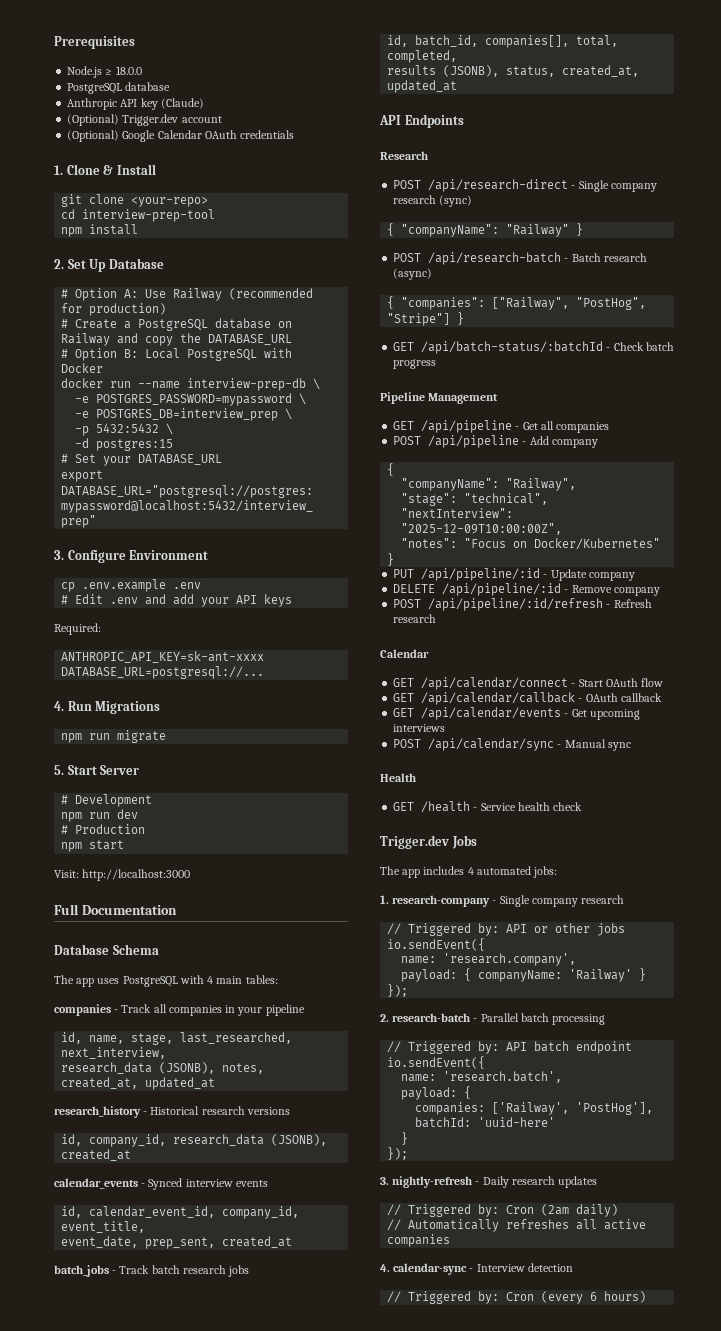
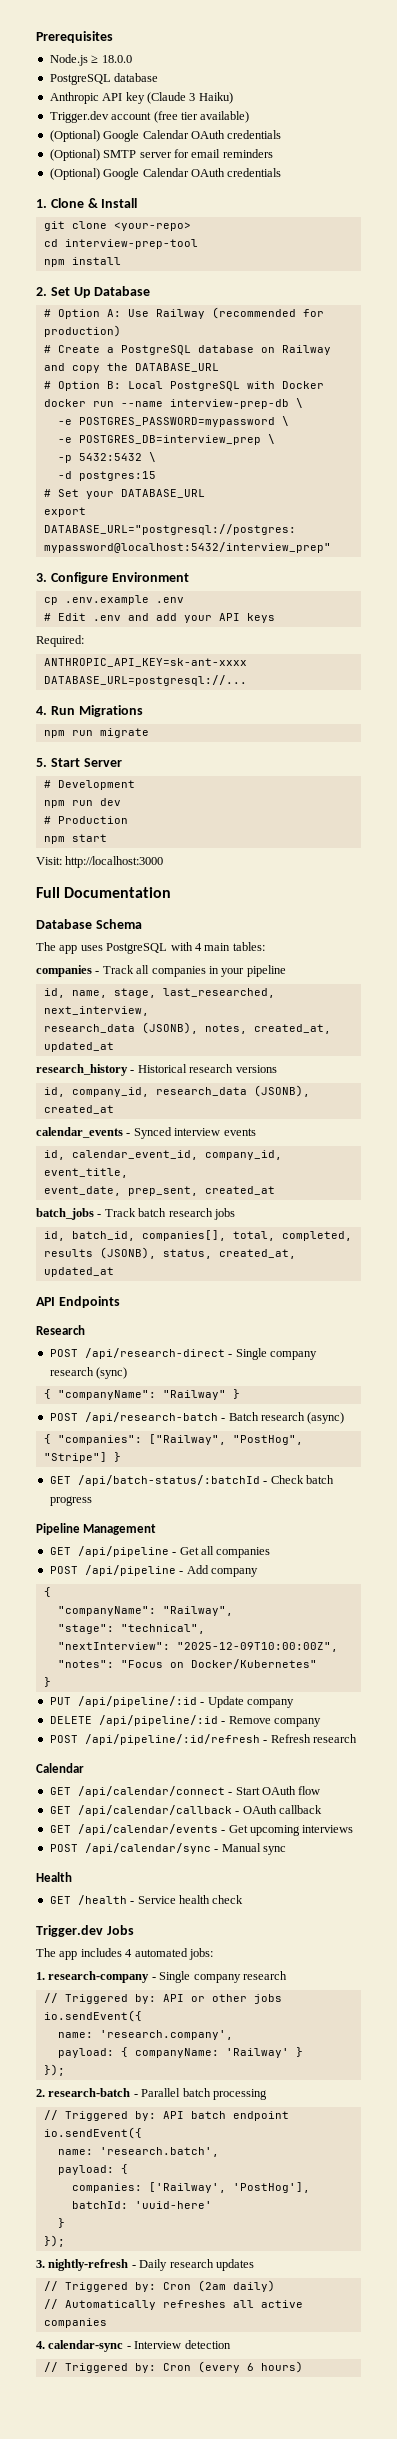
[160,98,204,109] [67,114,222,126] (Claude) // (Optional) Trigger.dev account -> [146,92,233,104] [49,111,250,123] [49,130,282,142] [49,149,273,161] (Claude 3 Haiku) // Trigger.dev account (free tier available) // (Optional) Google Calendar OAuth credentials // (Optional) SMTP server for email reminders

